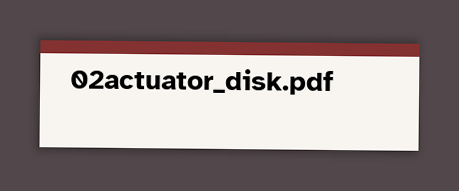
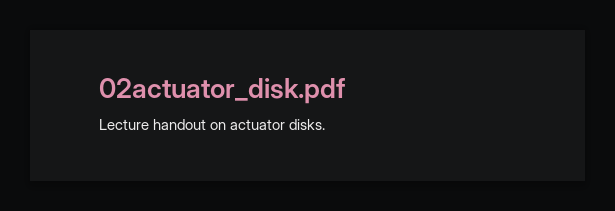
(334, 81) none -> [99,119,326,130] // Lecture handout on actuator disks.

